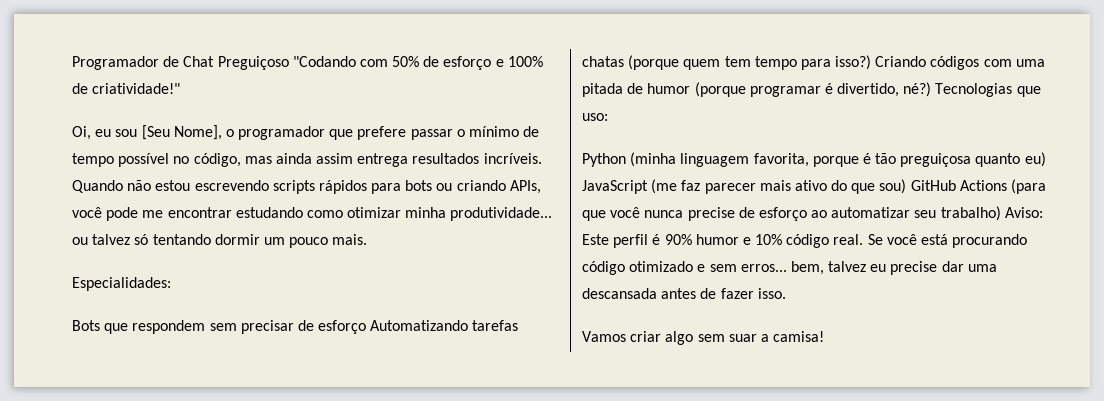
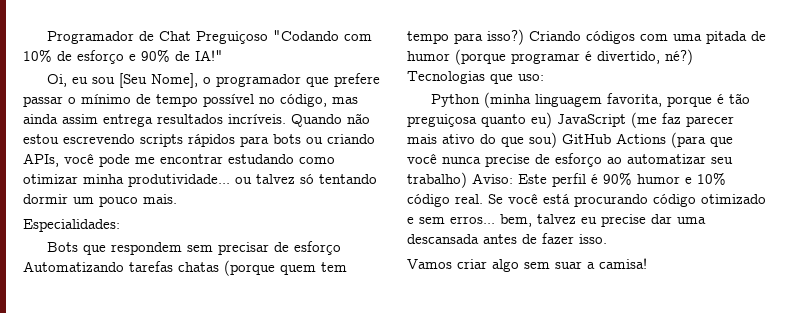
[392,56,420,67] 50% -> [23,49,52,62] 10%
[507,56,543,67] [72,83,181,94] 100% de criatividade!" -> [141,49,223,62] 90% de IA!"

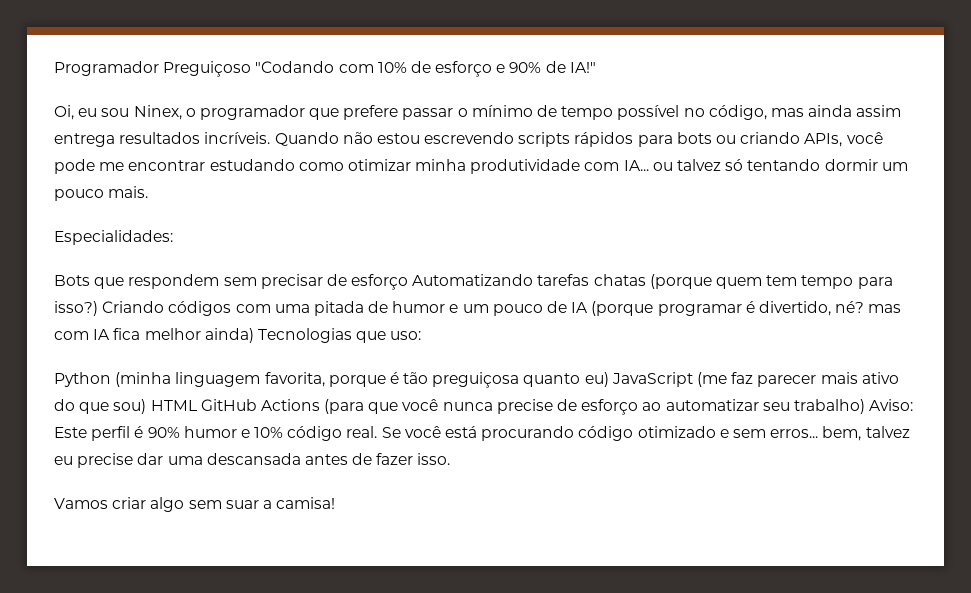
[139,31,192,41] de Chat -> (159, 68) none
[119,73,199,88] [Seu Nome], -> [133,105,182,120] Ninex,
[128,174,230,187] produtividade... -> [470,159,649,174] produtividade com IA...
[455,49,693,65] (porque programar é divertido, né?) -> [449,301,902,316] [54,328,254,343] e um pouco de IA (porque programar é divertido, né? mas com IA fica melhor ainda)
(557, 140) none -> [150,400,197,411] HTML

